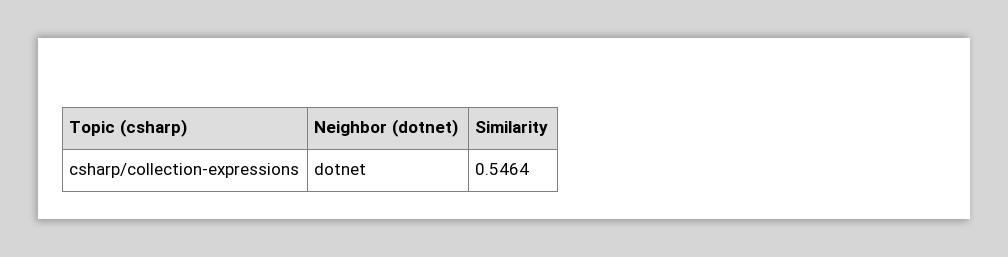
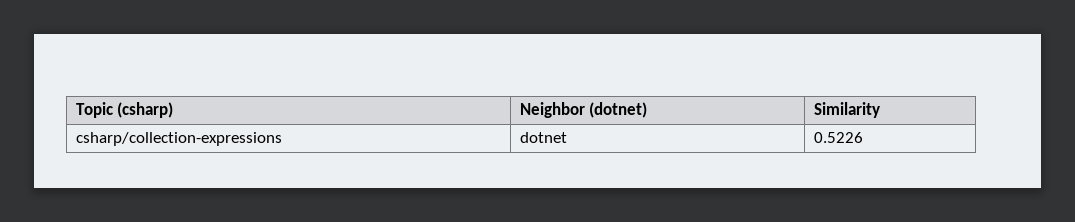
[475,163,530,175] 0.5464 -> [813,132,863,143] 0.5226

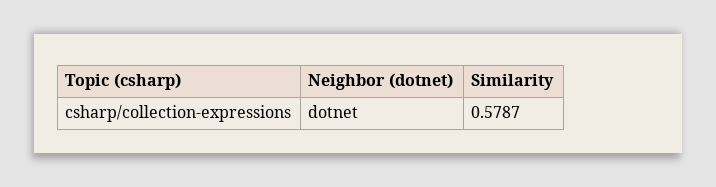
[813,132,863,143] 0.5226 -> [471,106,521,118] 0.5787

